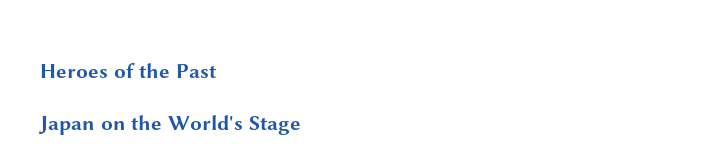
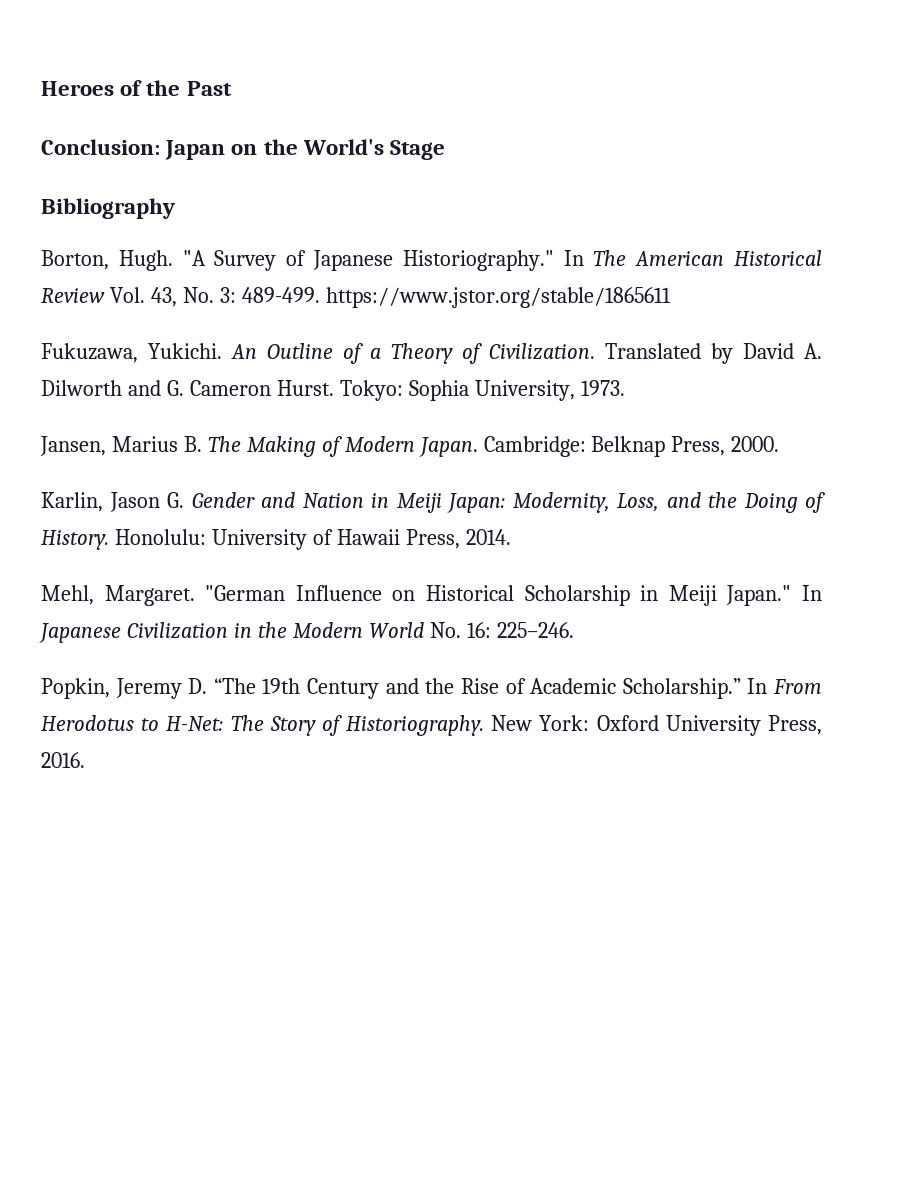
(218, 71) none -> [41,139,160,155] Conclusion:
(301, 125) none -> [41,198,175,219] [41,250,822,271] [41,287,671,308] [41,343,822,364] [41,380,625,401] [40,436,780,457] [41,492,825,513] [41,529,511,550] [41,585,823,606] [39,622,574,643] [41,678,823,699] [41,715,822,736] [41,752,85,768] // Bibliography // Borton, Hugh. "A Survey of Japanese Historiography." In The American Historical Review Vol. 43, No. 3: 489-499. https://www.jstor.org/stable/1865611 // Fukuzawa, Yukichi. An Outline of a Theory of Civilization. Translated by David A. Dilworth and G. Cameron Hurst. Tokyo: Sophia University, 1973. // Jansen, Marius B. The Making of Modern Japan. Cambridge: Belknap Press, 2000. // Karlin, Jason G. Gender and Nation in Meiji Japan: Modernity, Loss, and the Doing of History. Honolulu: University of Hawaii Press, 2014. // Mehl, Margaret. "German Influence on Historical Scholarship in Meiji Japan." In Japanese Civilization in the Modern World No. 16: 225–246. // Popkin, Jeremy D. “The 19th Century and the Rise of Academic Scholarship.” In From Herodotus to H-Net: The Story of Historiography. New York: Oxford University Press, 2016.

